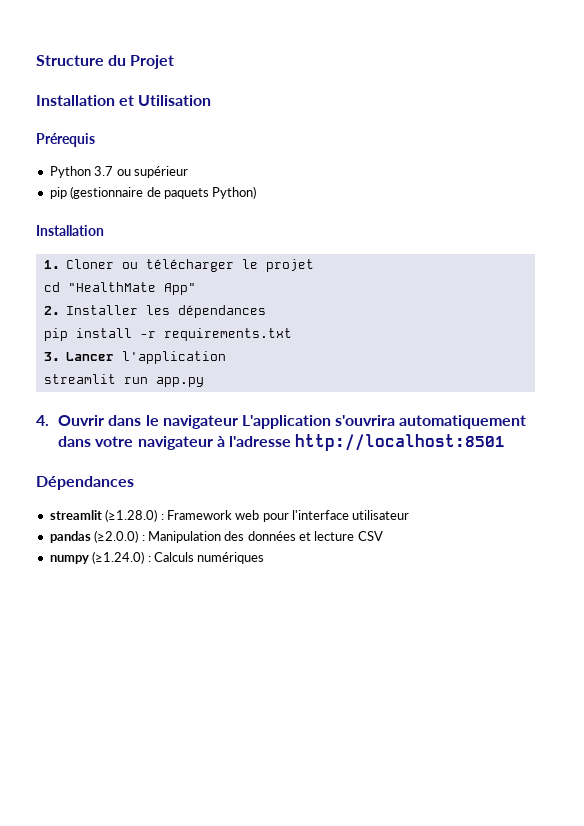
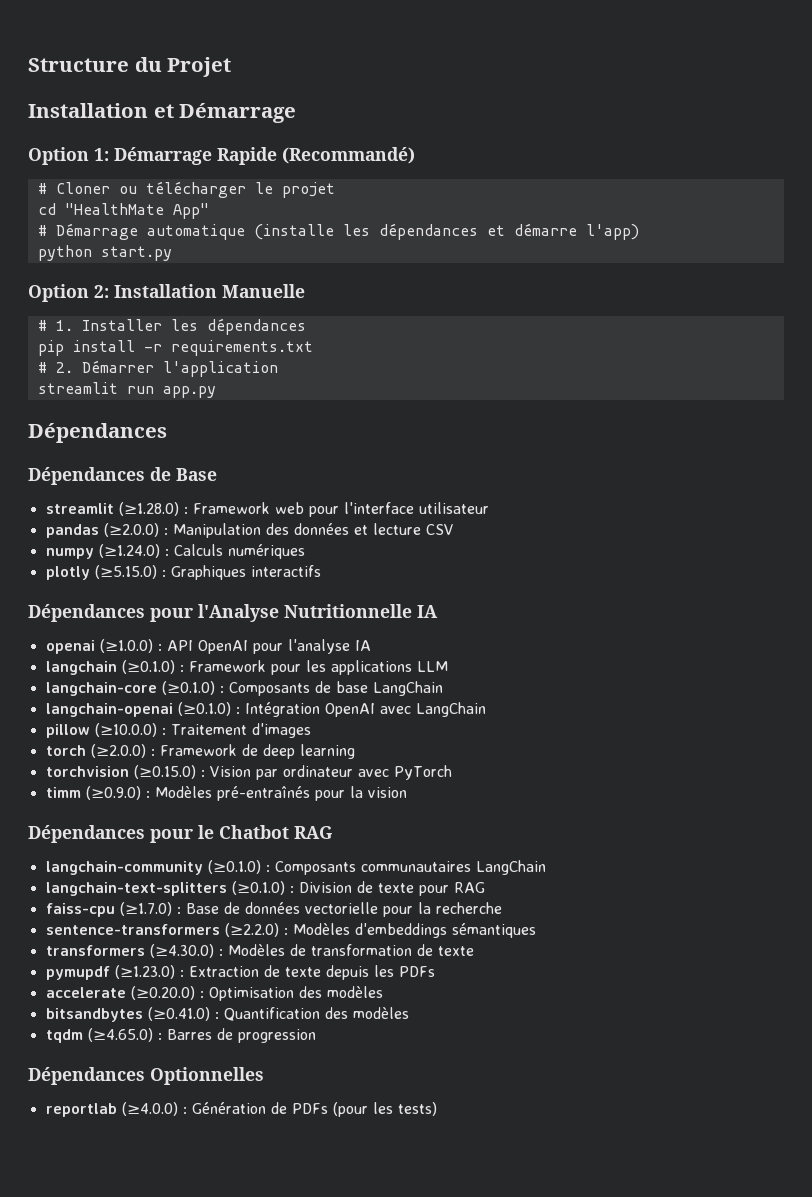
[138,95,212,106] [36,133,95,147] [49,166,188,178] [49,186,257,199] [36,225,104,236] [43,260,60,269] Utilisation // Prérequis // Python 3.7 ou supérieur // pip (gestionnaire de paquets Python) // Installation // 1. -> [179,103,297,123] [28,147,415,165] [37,183,47,194] Démarrage // Option 1: Démarrage Rapide (Recommandé) // #
[43,306,60,315] 2. -> [37,223,639,240] [37,245,172,261] [28,284,305,302] [37,320,73,331] # Démarrage automatique (installe les dépendances et démarre l'app) // python start.py // Option 2: Installation Manuelle // # 1.
[43,352,114,361] 3. Lancer -> [37,360,154,373] # 2. Démarrer
[36,415,527,429] [58,434,506,451] [36,476,134,490] 4. Ouvrir dans le navigateur L'application s'ouvrira automatiquement dans votre navigateur à l'adresse http://localhost:8501 // Dépendances -> [28,423,167,443] [28,467,217,485] Dépendances // Dépendances de Base
(265, 558) none -> [45,565,321,580] [28,604,438,622] [45,639,371,654] [45,660,448,675] [45,681,443,696] [45,702,486,717] [45,723,311,738] [45,744,355,759] [45,765,452,780] [45,786,407,801] [28,825,332,843] [45,860,546,875] [45,881,485,896] [45,902,502,917] [45,923,536,938] [45,944,474,958] [45,965,435,980] [45,986,383,1001] [45,1007,409,1022] [45,1028,316,1043] [28,1067,264,1085] [45,1102,437,1117] // plotly (≥5.15.0) : Graphiques interactifs // Dépendances pour l'Analyse Nutritionnelle IA // openai (≥1.0.0) : API OpenAI pour l'analyse IA // langchain (≥0.1.0) : Framework pour les applications LLM // langchain-core (≥0.1.0) : Composants de base LangChain // langchain-openai (≥0.1.0) : Intégration OpenAI avec LangChain // pillow (≥10.0.0) : Traitement d'images // torch (≥2.0.0) : Framework de deep learning // torchvision (≥0.15.0) : Vision par ordinateur avec PyTorch // timm (≥0.9.0) : Modèles pré-entraînés pour la vision // Dépendances pour le Chatbot RAG // langchain-community (≥0.1.0) : Composants communautaires LangChain // langchain-text-splitters (≥0.1.0) : Division de texte pour RAG // faiss-cpu (≥1.7.0) : Base de données vectorielle pour la recherche // sentence-transformers (≥2.2.0) : Modèles d'embeddings sémantiques // transformers (≥4.30.0) : Modèles de transformation de texte // pymupdf (≥1.23.0) : Extraction de texte depuis les PDFs // accelerate (≥0.20.0) : Optimisation des modèles // bitsandbytes (≥0.41.0) : Quantification des modèles // tqdm (≥4.65.0) : Barres de progression // Dépendances Optionnelles // reportlab (≥4.0.0) : Génération de PDFs (pour les tests)

